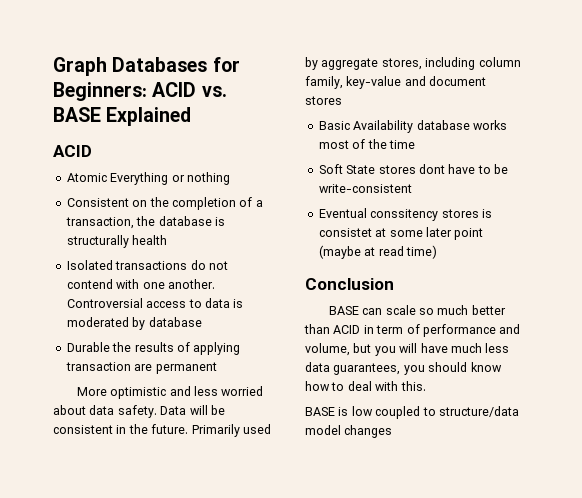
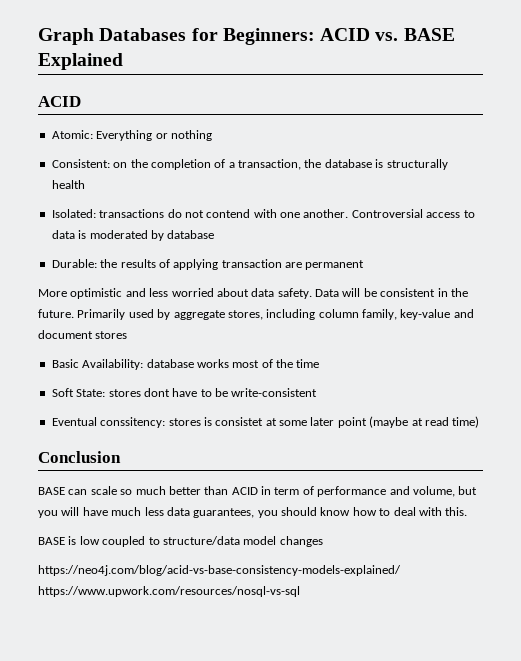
[66,173,107,182] Atomic -> [51,130,93,139] Atomic:
[66,198,129,207] Consistent -> [51,159,110,168] Consistent:
[66,260,113,270] Isolated -> [51,209,96,218] Isolated:
[66,342,110,352] Durable -> [51,259,97,268] Durable:
[353,120,414,133] Availability -> [82,359,144,370] Availability:
[346,165,376,174] State -> [76,389,106,397] State:
[370,209,439,221] conssitency -> [100,417,166,428] conssitency:
(393, 431) none -> [38,565,401,576] [38,586,300,597] // https://neo4j.com/blog/acid-vs-base-consistency-models-explained/ https://www.upwork.com/resources/nosql-vs-sql

